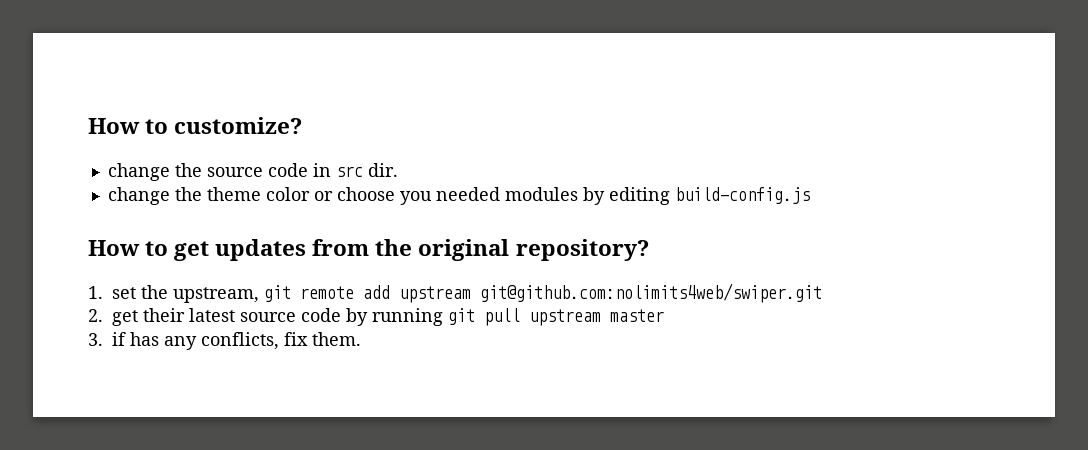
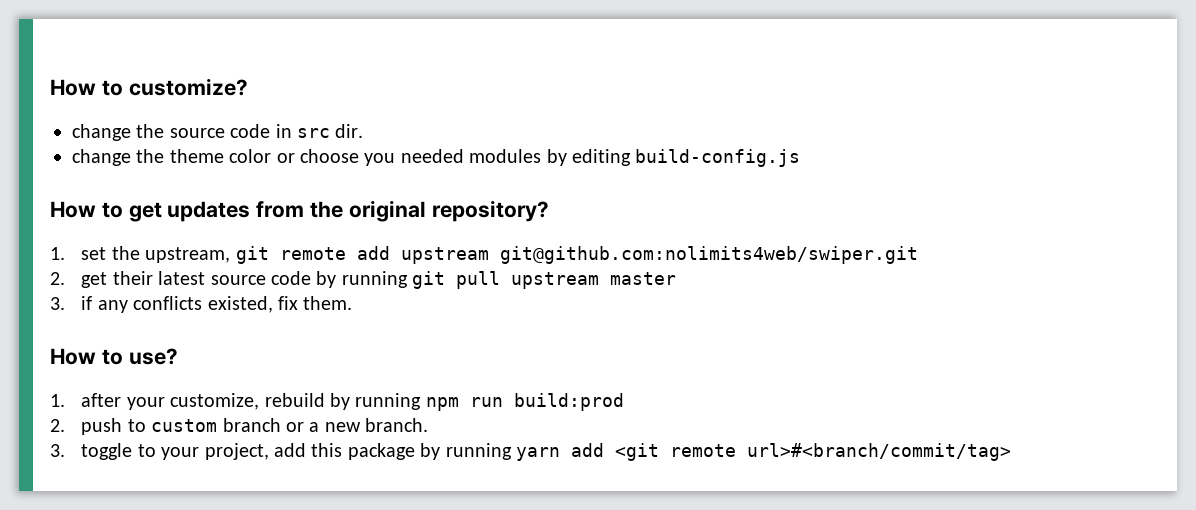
[130,332,279,350] has any conflicts, -> [97,296,273,313] any conflicts existed,
(361, 339) none -> [50,348,178,365] [50,393,624,411] [50,418,429,435] [50,443,1011,461] // How to use? // 1. after your customize, rebuild by running npm run build:prod // 2. push to custom branch or a new branch. // 3. toggle to your project, add this package by running yarn add <git remote url>#<branch/commit/tag>

